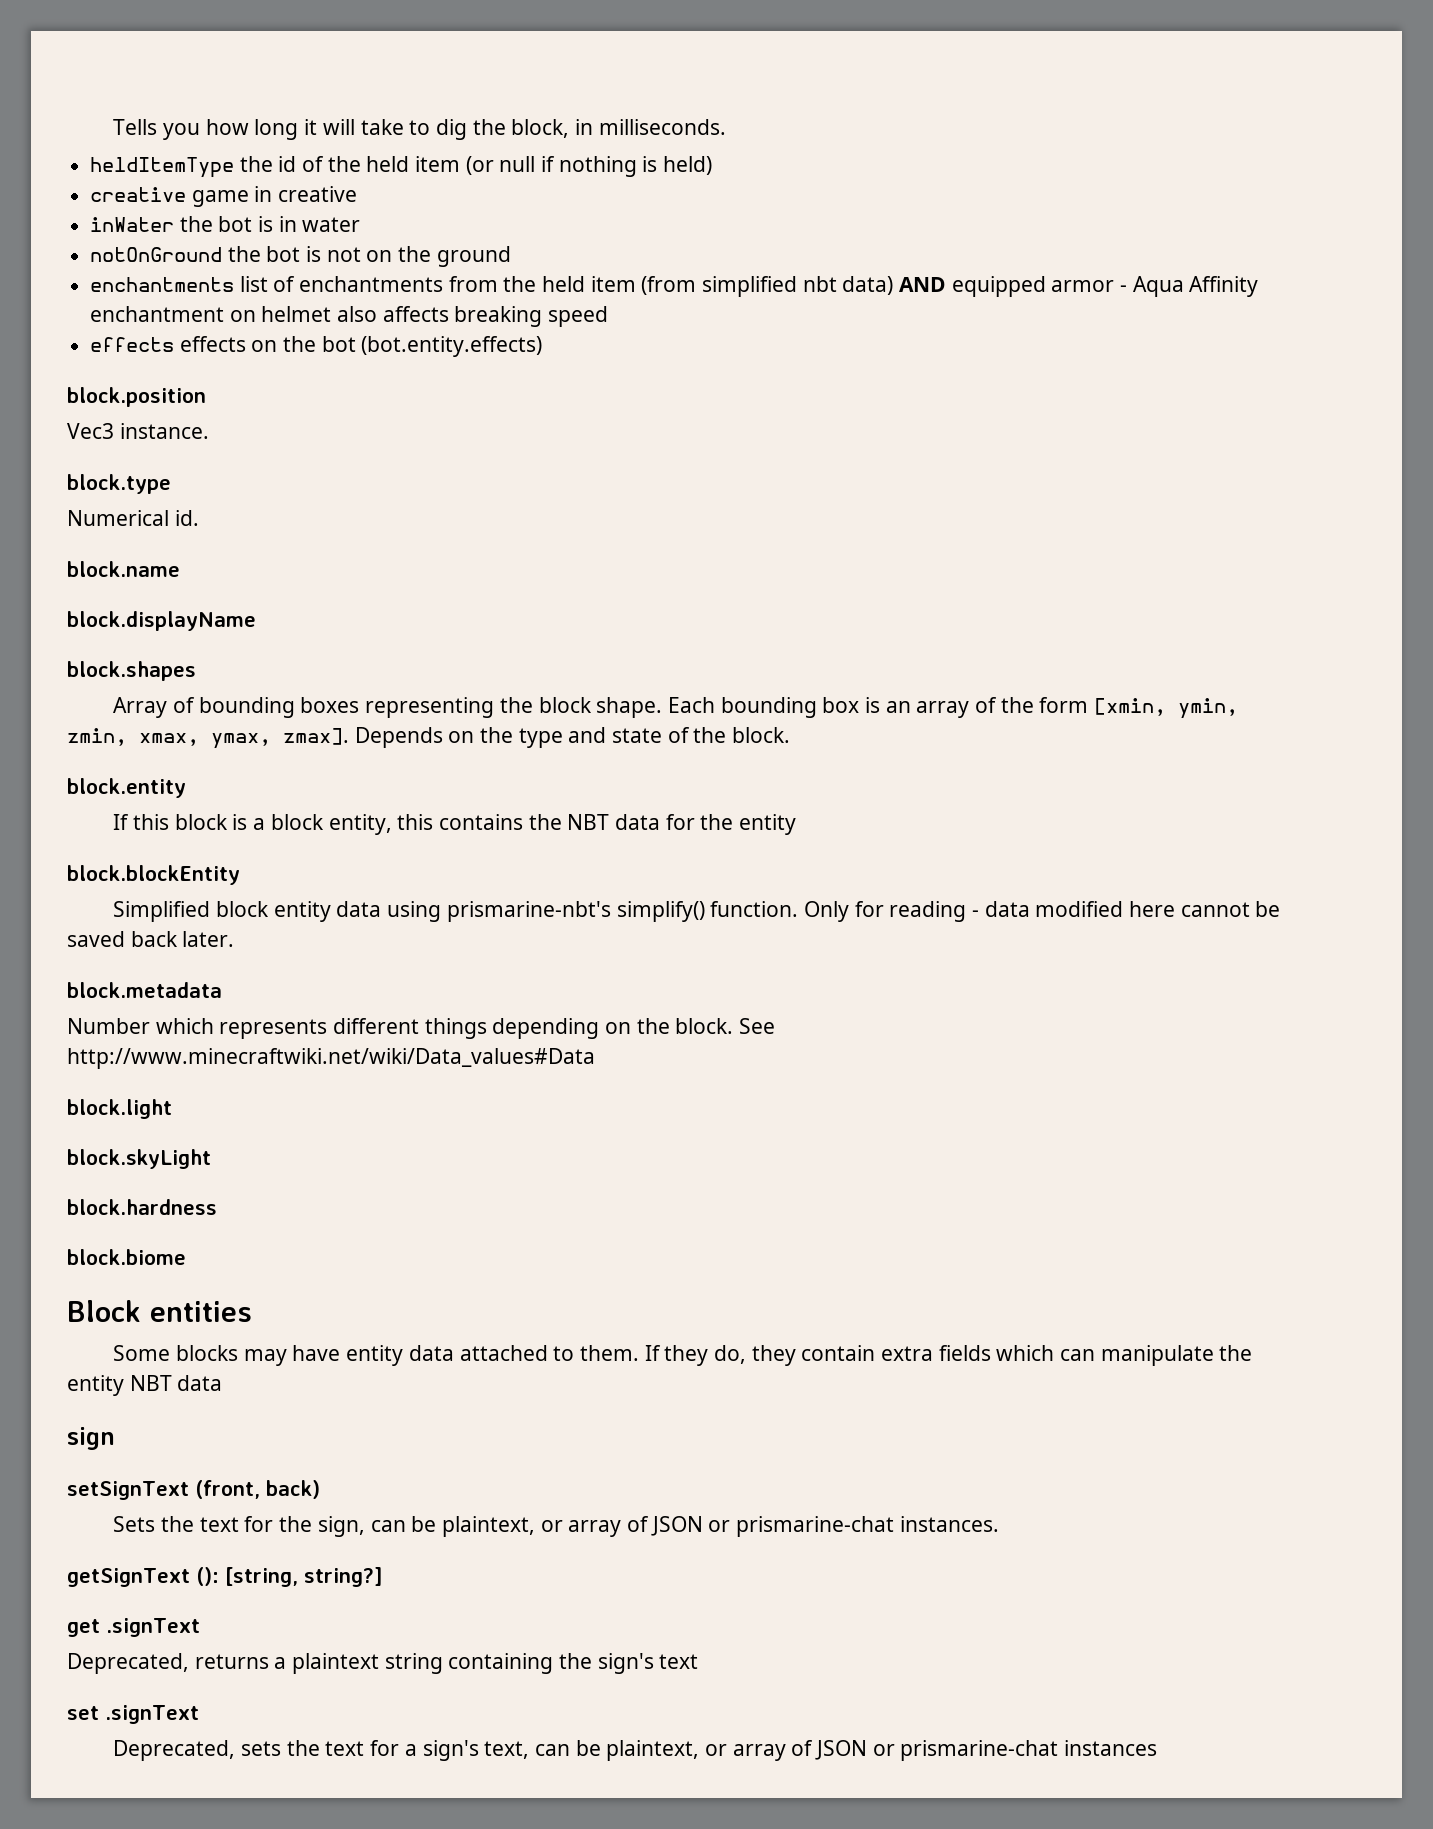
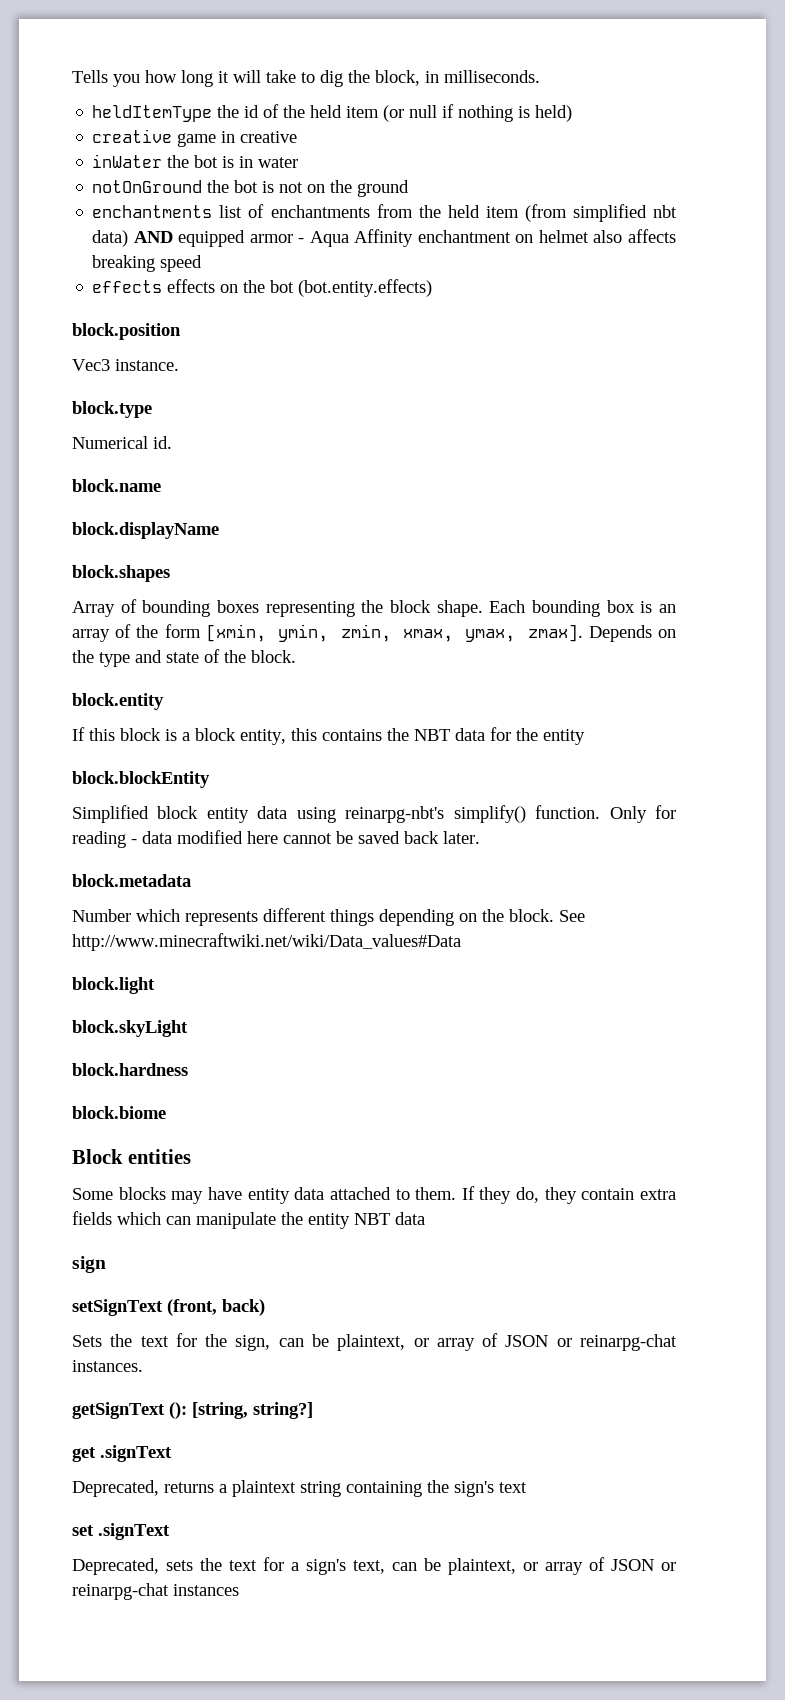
[446,901,611,922] prismarine-nbt's -> [345,806,445,823] reinarpg-nbt's
[735,1516,894,1537] prismarine-chat -> [580,1334,677,1351] reinarpg-chat
[900,1740,1059,1761] prismarine-chat -> [72,1583,169,1600] reinarpg-chat

